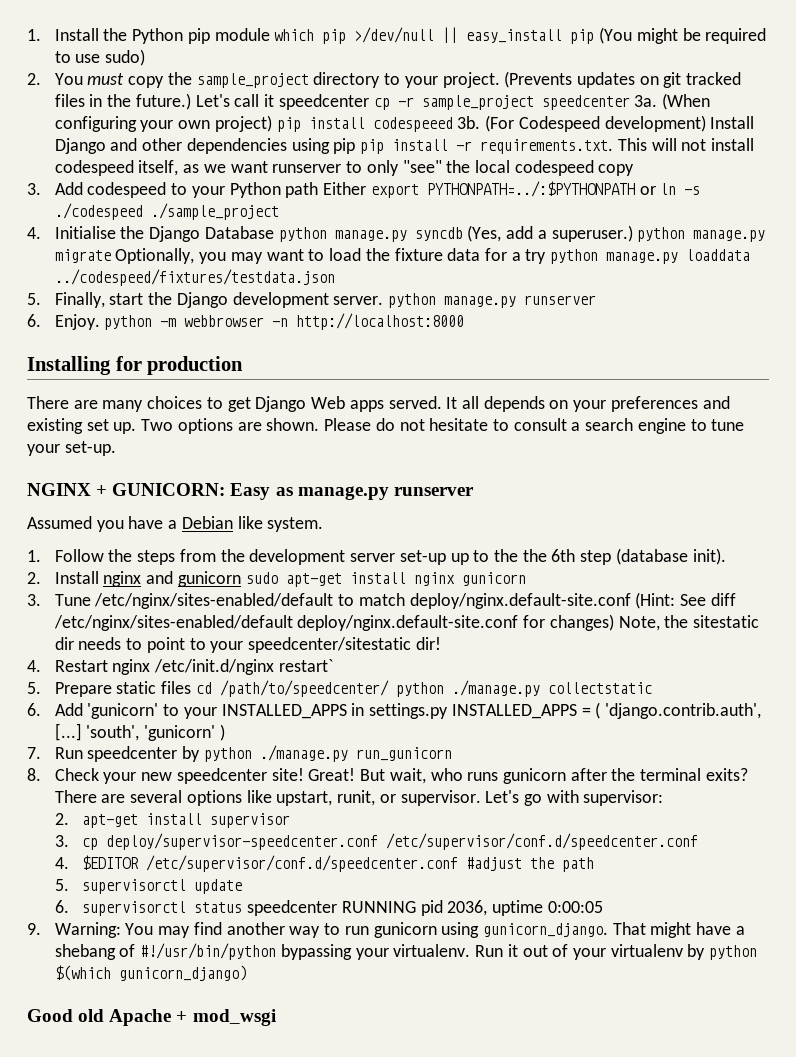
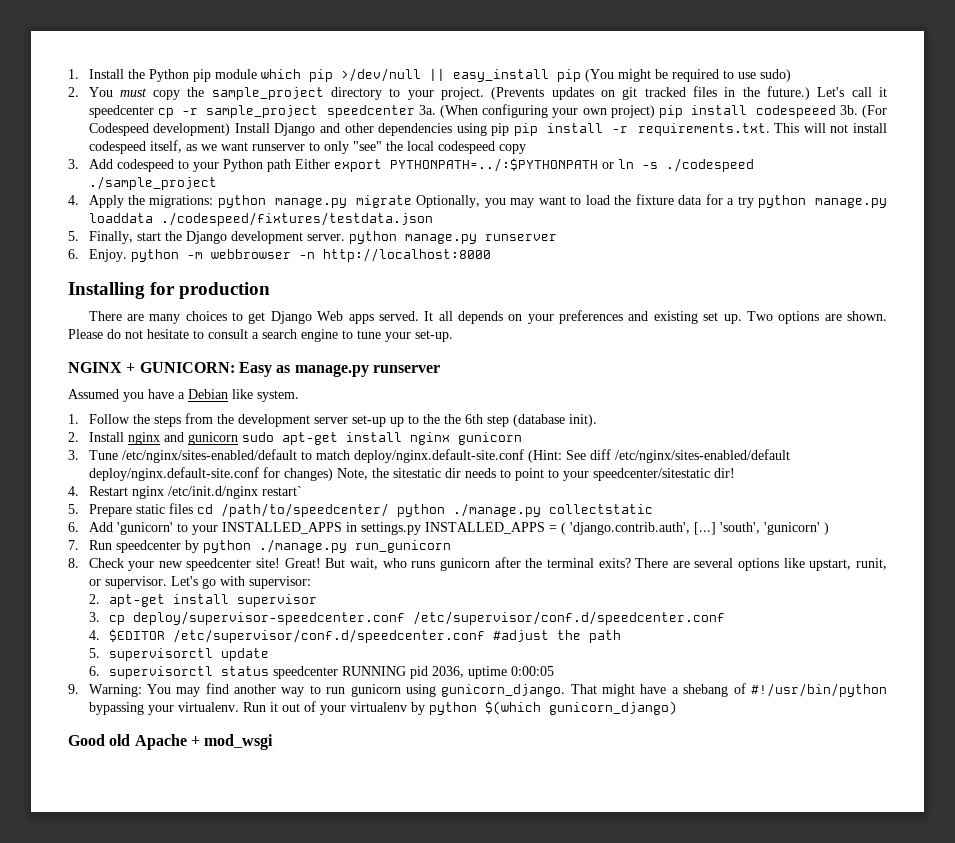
[54,225,633,242] Initialise the Django Database python manage.py syncdb (Yes, add a superuser.) -> [88,195,214,208] Apply the migrations:
[54,269,335,286] ../codespeed/fixtures/testdata.json -> [160,212,433,226] ./codespeed/fixtures/testdata.json

